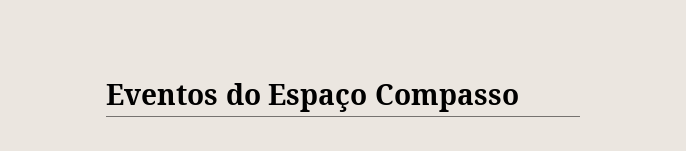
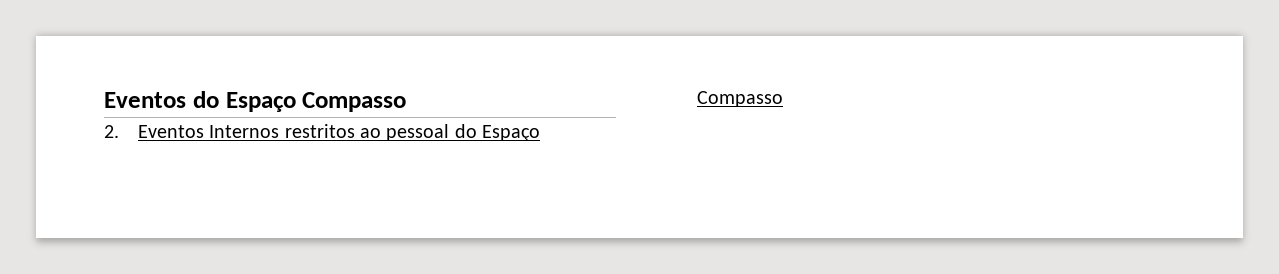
(519, 98) none -> [104,124,541,141] [696,91,783,107] // 2. Eventos Internos restritos ao pessoal do Espaço Compasso

